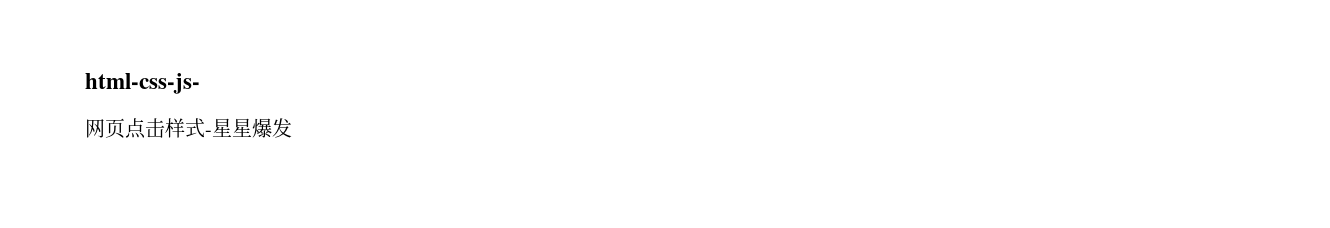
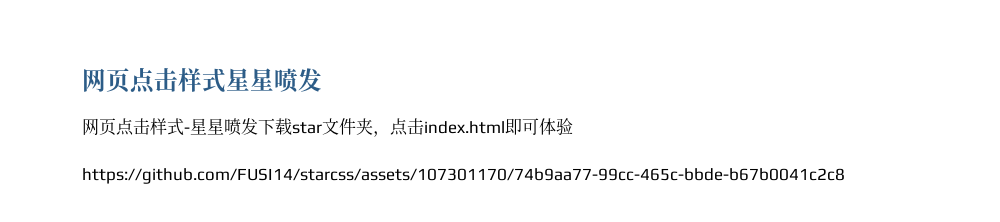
[85,73,200,94] html-css-js- -> [82,67,322,94] 网页点击样式星星喷发
[252,118,292,138] 爆发 -> [224,118,573,137] [82,168,845,184] 喷发下载star文件夹，点击index.html即可体验 // https://github.com/FUSI14/starcss/assets/107301170/74b9aa77-99cc-465c-bbde-b67b0041c2c8

